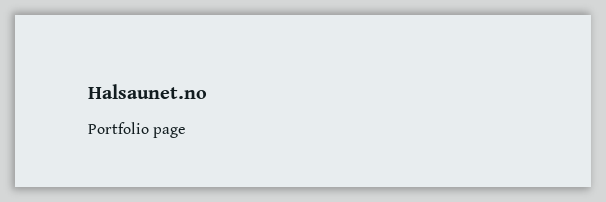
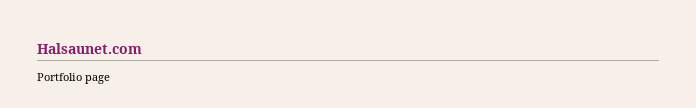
[88,84,207,99] Halsaunet.no -> [37,43,142,54] Halsaunet.com

